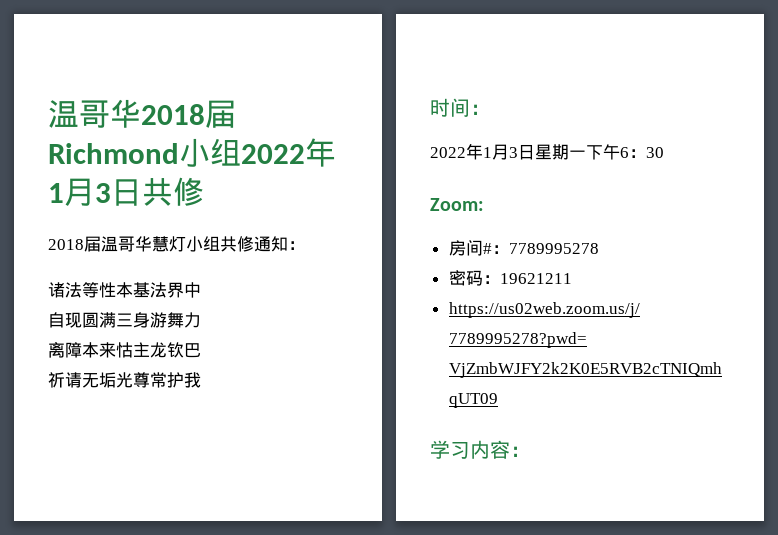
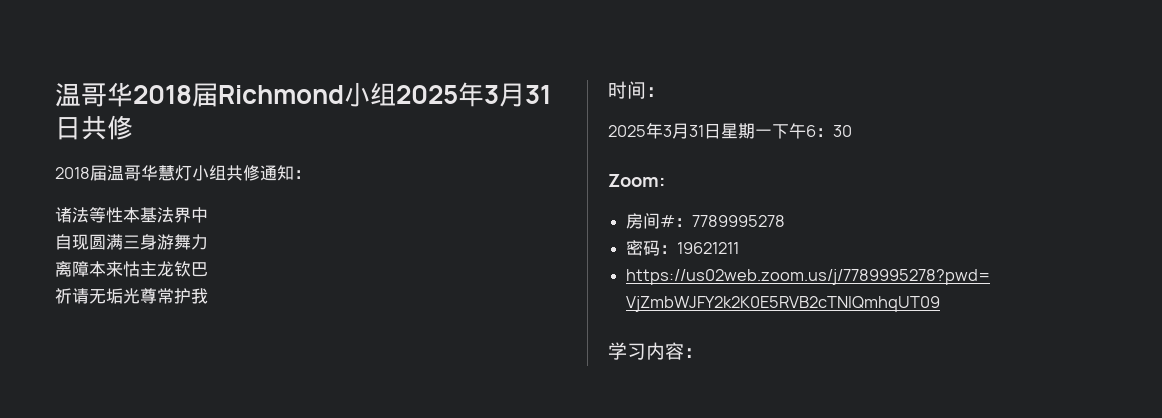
[241,138,336,167] [48,178,111,206] 2022年1月3 -> [396,82,551,107] 2025年3月31
[430,143,518,160] 2022年1月3 -> [608,122,704,139] 2025年3月31

